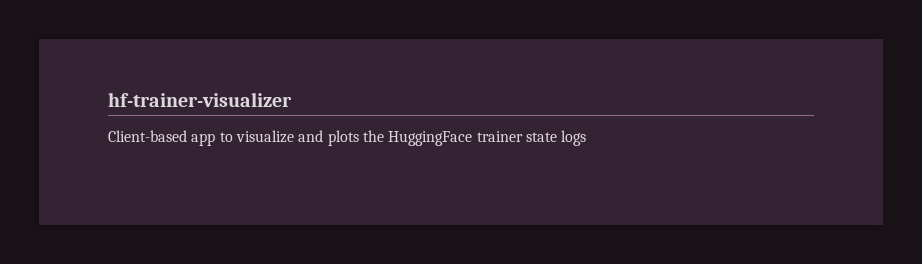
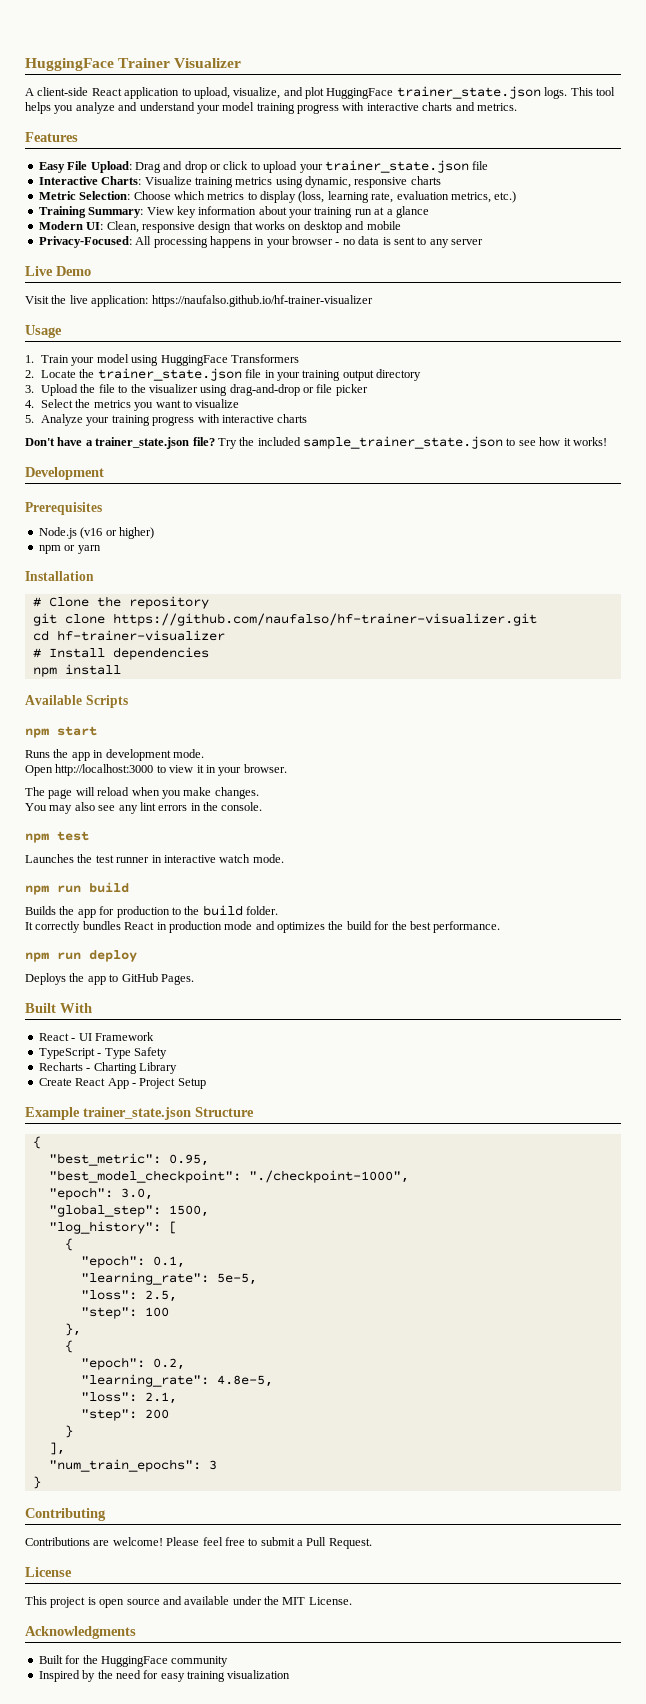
[108,92,292,107] [108,130,587,146] hf-trainer-visualizer // Client-based app to visualize and plots the HuggingFace trainer state logs -> [25,58,242,71] [25,86,615,99] [25,102,517,114] [25,132,78,142] [38,160,489,173] [38,176,441,188] [38,191,517,203] [38,206,429,218] [38,221,401,233] [38,236,483,248] [25,266,91,276] [25,295,373,307] [25,325,62,338] [25,354,299,366] [25,368,422,381] [25,384,368,396] [25,399,240,411] [25,414,308,426] [25,436,607,449] [25,467,104,480] [25,502,102,515] [38,527,154,539] [38,545,101,554] [25,571,94,581] [32,596,209,609] [32,613,537,626] [32,630,225,641] [32,647,209,660] [32,664,121,677] [25,695,128,708] [25,726,97,738] [25,749,204,761] [25,764,287,776] [25,787,259,799] [25,802,263,814] [25,831,89,843] [25,854,284,863] [25,882,129,895] [25,905,278,918] [25,921,501,933] [25,950,137,962] [25,973,194,985] [25,1003,92,1013] [38,1032,154,1041] [38,1047,167,1059] [38,1062,177,1074] [38,1078,206,1089] [25,1107,254,1120] [32,1136,41,1149] [48,1153,209,1166] [48,1170,409,1183] [48,1187,153,1200] [48,1204,209,1217] [48,1221,177,1234] [64,1238,73,1251] [80,1255,185,1268] [80,1272,257,1285] [80,1290,177,1302] [80,1307,169,1319] [64,1323,81,1336] [64,1340,73,1353] [80,1357,185,1370] [80,1374,273,1387] [80,1392,177,1404] [80,1409,169,1421] [64,1425,73,1438] [48,1442,65,1455] [48,1459,217,1472] [32,1476,41,1489] [25,1508,106,1521] [25,1537,372,1549] [25,1567,72,1577] [25,1596,352,1608] [25,1626,136,1639] [38,1655,229,1667] [38,1670,291,1682] HuggingFace Trainer Visualizer // A client-side React application to upload, visualize, and plot HuggingFace trainer_state.json logs. This tool helps you analyze and understand your model training progress with interactive charts and metrics. // Features // Easy File Upload: Drag and drop or click to upload your trainer_state.json file // Interactive Charts: Visualize training metrics using dynamic, responsive charts // Metric Selection: Choose which metrics to display (loss, learning rate, evaluation metrics, etc.) // Training Summary: View key information about your training run at a glance // Modern UI: Clean, responsive design that works on desktop and mobile // Privacy-Focused: All processing happens in your browser - no data is sent to any server // Live Demo // Visit the live application: https://naufalso.github.io/hf-trainer-visualizer // Usage // 1. Train your model using HuggingFace Transformers // 2. Locate the trainer_state.json file in your training output directory // 3. Upload the file to the visualizer using drag-and-drop or file picker // 4. Select the metrics you want to visualize // 5. Analyze your training progress with interactive charts // Don't have a trainer_state.json file? Try the included sample_trainer_state.json to see how it works! // Development // Prerequisites // Node.js (v16 or higher) // npm or yarn // Installation // # Clone the repository // git clone https://github.com/naufalso/hf-trainer-visualizer.git // cd hf-trainer-visualizer // # Install dependencies // npm install // Available Scripts // npm start // Runs the app in development mode. // Open http://localhost:3000 to view it in your browser. // The page will reload when you make changes. // You may also see any lint errors in the console. // npm test // Launches the test runner in interactive watch mode. // npm run build // Builds the app for production to the build folder. // It correctly bundles React in production mode and optimizes the build for the best performance. // npm run deploy // Deploys the app to GitHub Pages. // Built With // React - UI Framework // TypeScript - Type Safety // Recharts - Charting Library // Create React App - Project Setup // Example trainer_state.json Structure // { // "best_metric": 0.95, // "best_model_checkpoint": "./checkpoint-1000", // "epoch": 3.0, // "global_step": 1500, // "log_history": [ // { // "epoch": 0.1, // "learning_rate": 5e-5, // "loss": 2.5, // "step": 100 // }, // { // "epoch": 0.2, // "learning_rate": 4.8e-5, // "loss": 2.1, // "step": 200 // } // ], // "num_train_epochs": 3 // } // Contributing // Contributions are welcome! Please feel free to submit a Pull Request. // License // This project is open source and available under the MIT License. // Acknowledgments // Built for the HuggingFace community // Inspired by the need for easy training visualization

